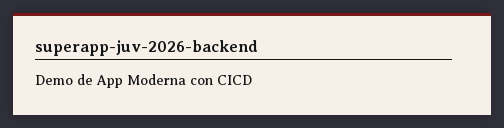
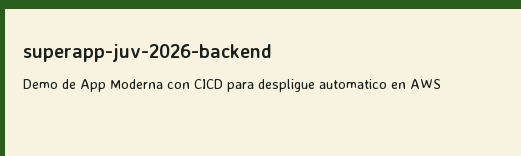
(252, 80) none -> [227,79,441,92] para despligue automatico en AWS

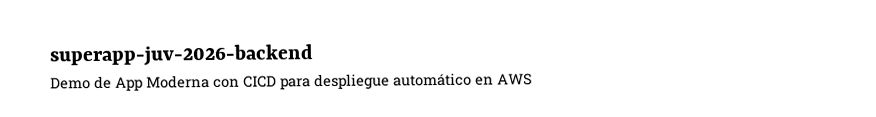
[258,79,387,92] despligue automatico -> [314,72,472,91] despliegue automático

